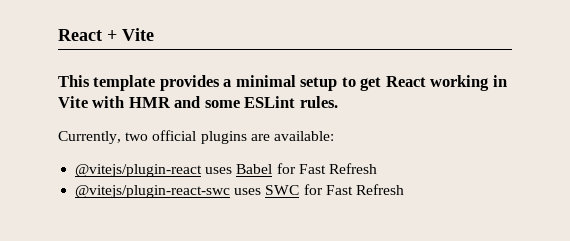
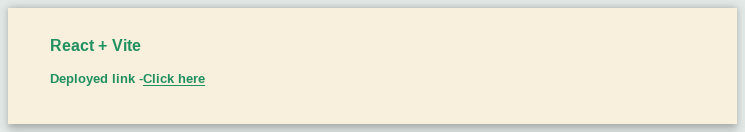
[58,75,507,91] [58,96,338,108] [58,130,334,144] [75,163,377,177] [75,184,404,198] This template provides a minimal setup to get React working in Vite with HMR and some ESLint rules. // Currently, two official plugins are available: // @vitejs/plugin-react uses Babel for Fast Refresh // @vitejs/plugin-react-swc uses SWC for Fast Refresh -> [50,74,205,86] Deployed link -Click here

